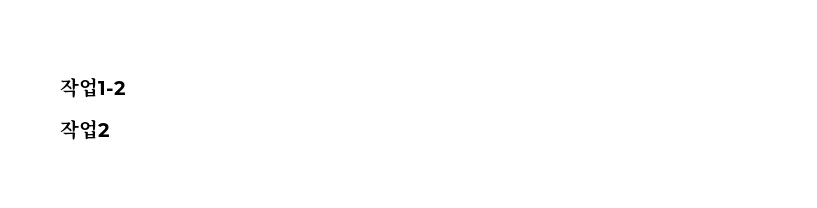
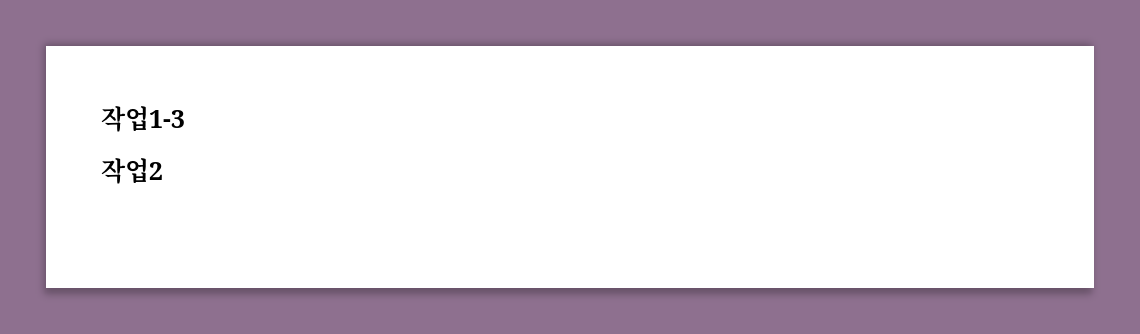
[60,77,126,98] 작업1-2 -> [101,106,185,132] 작업1-3

